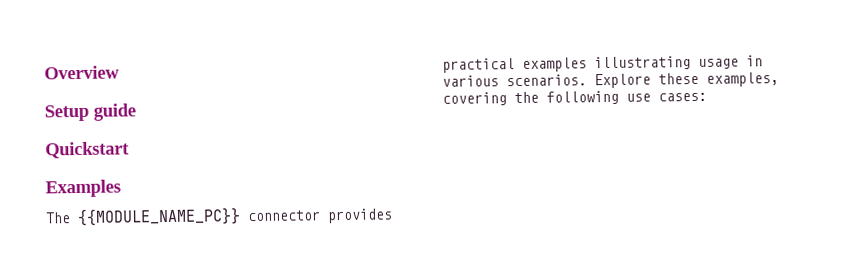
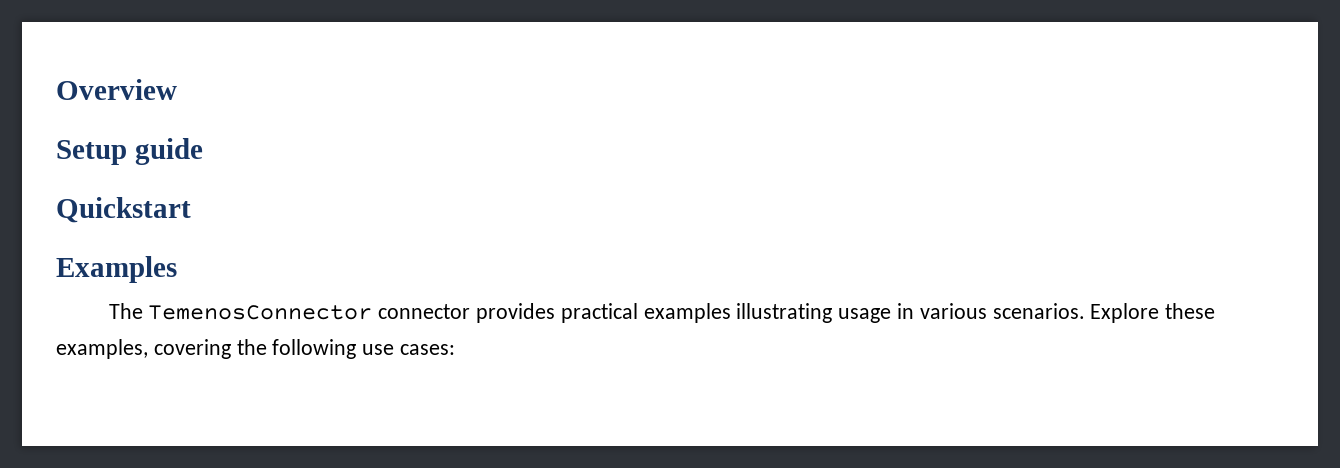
[77,207,241,227] {{MODULE_NAME_PC}} -> [148,305,373,320] TemenosConnector

